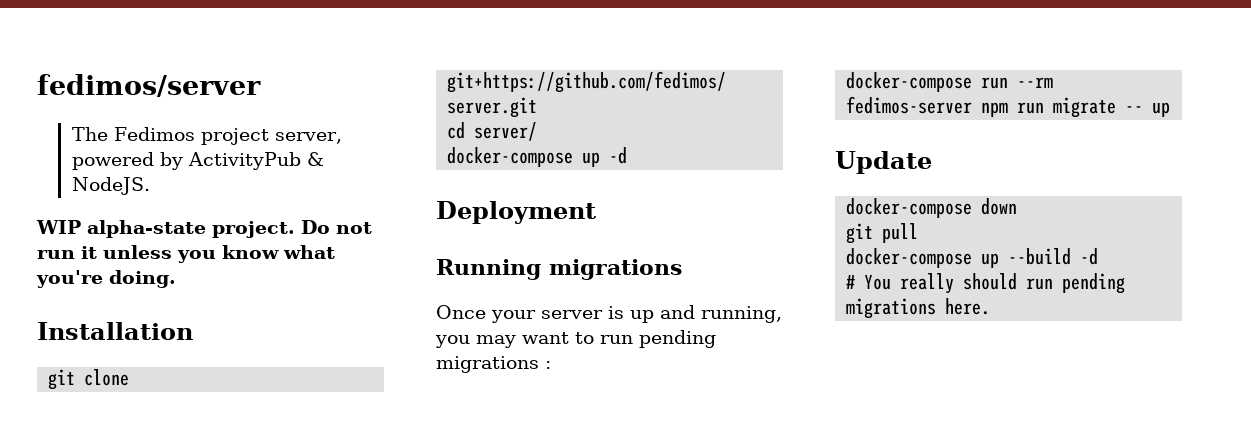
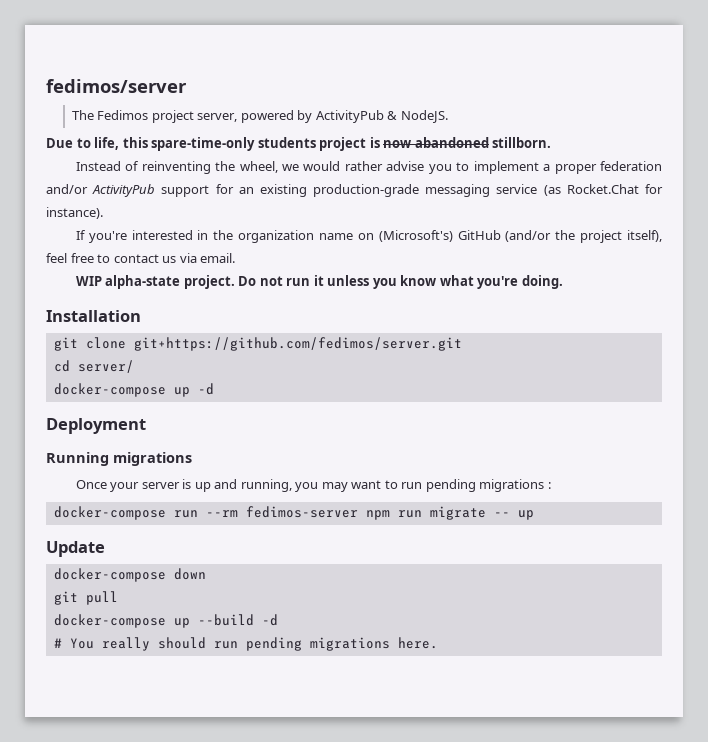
(150, 186) none -> [46,137,552,151] [75,161,663,174] [46,184,663,197] [46,207,103,219] [75,230,663,243] [46,253,236,263] // Due to life, this spare-time-only students project is now abandoned stillborn. // Instead of reinventing the wheel, we would rather advise you to implement a proper federation and/or ActivityPub support for an existing production-grade messaging service (as Rocket.Chat for instance). // If you're interested in the organization name on (Microsoft's) GitHub (and/or the project itself), feel free to contact us via email.

